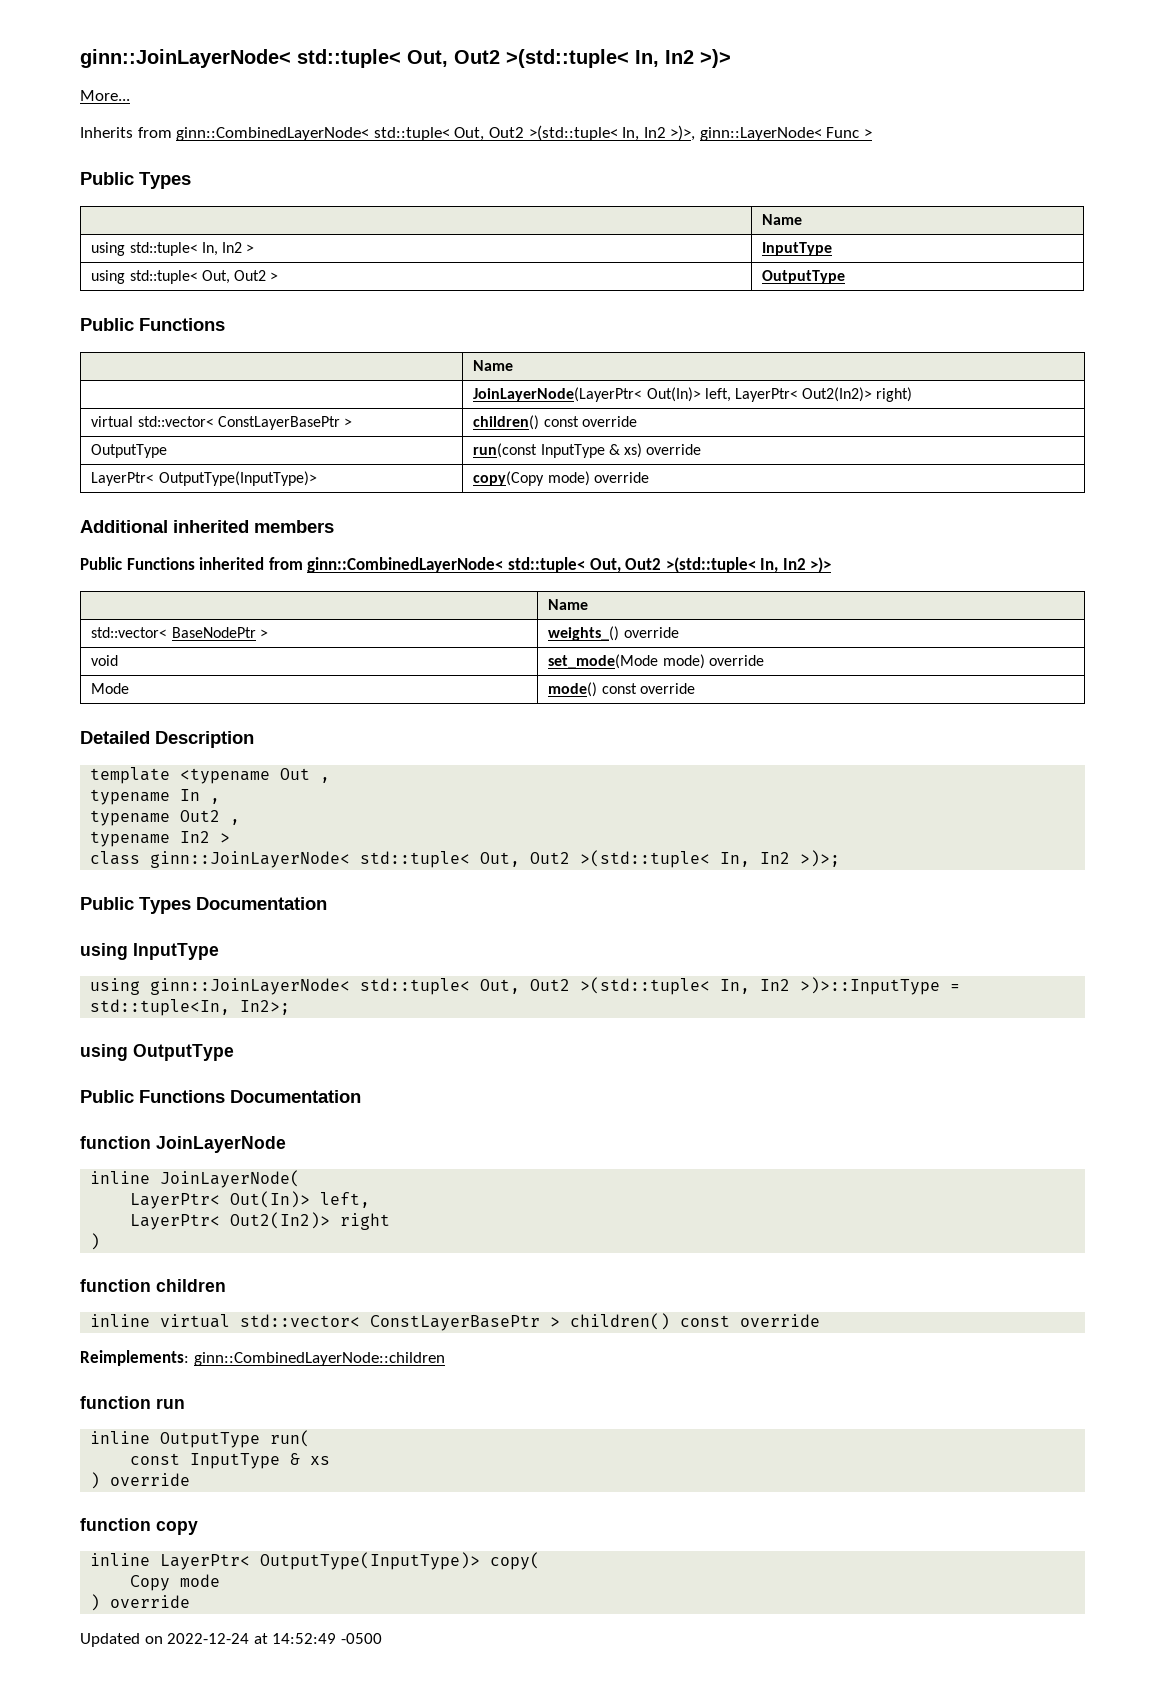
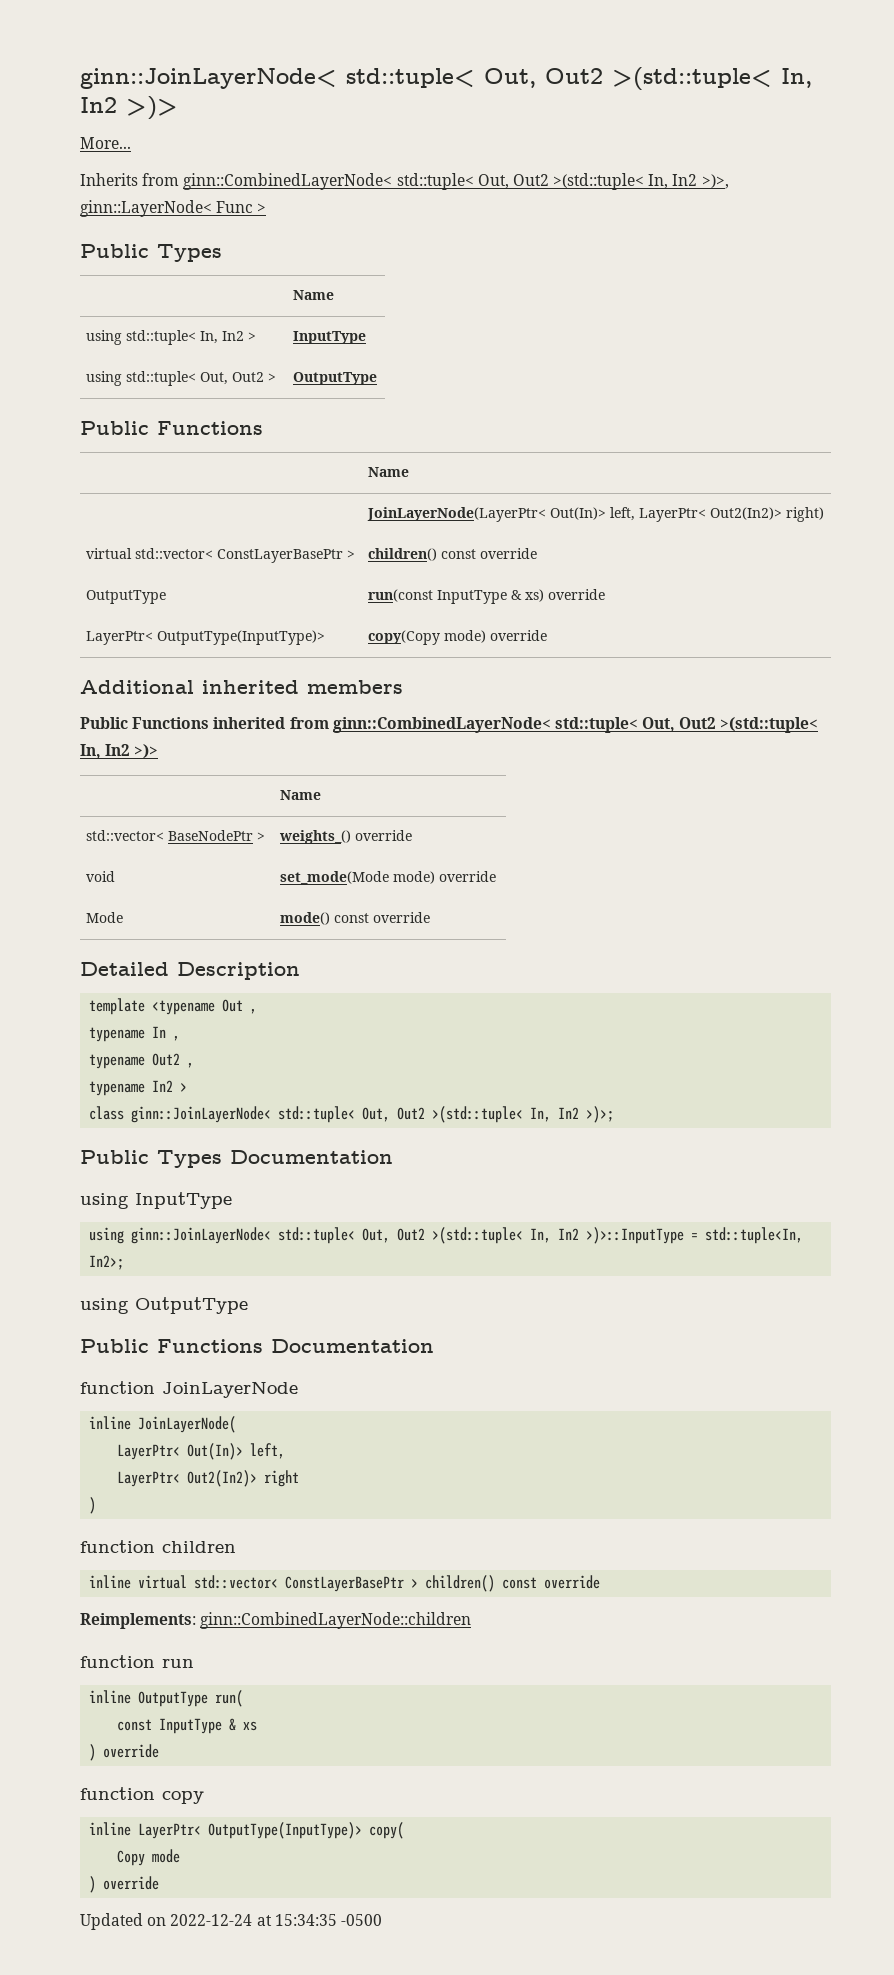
[272,1633,337,1644] 14:52:49 -> [274,1914,337,1926] 15:34:35

